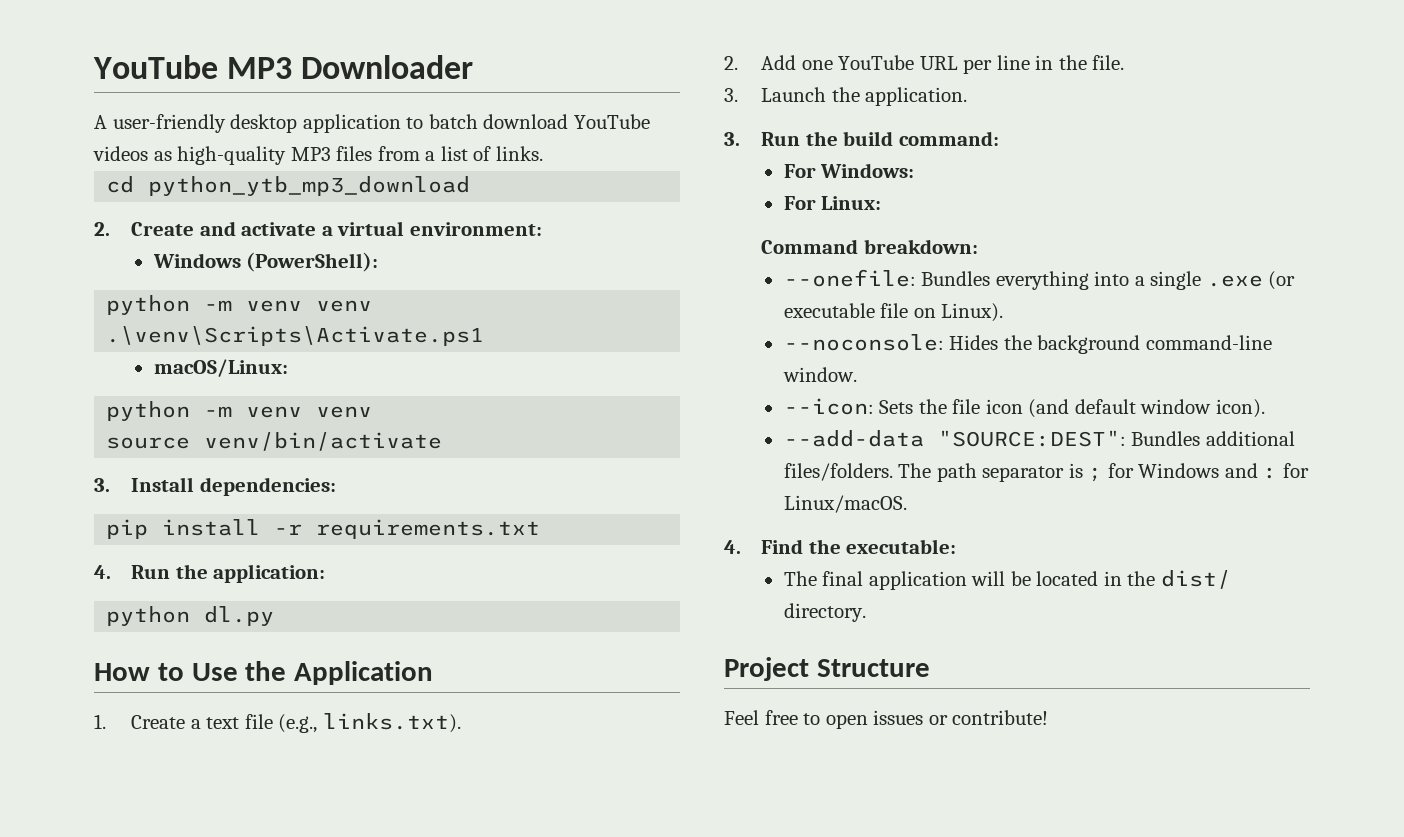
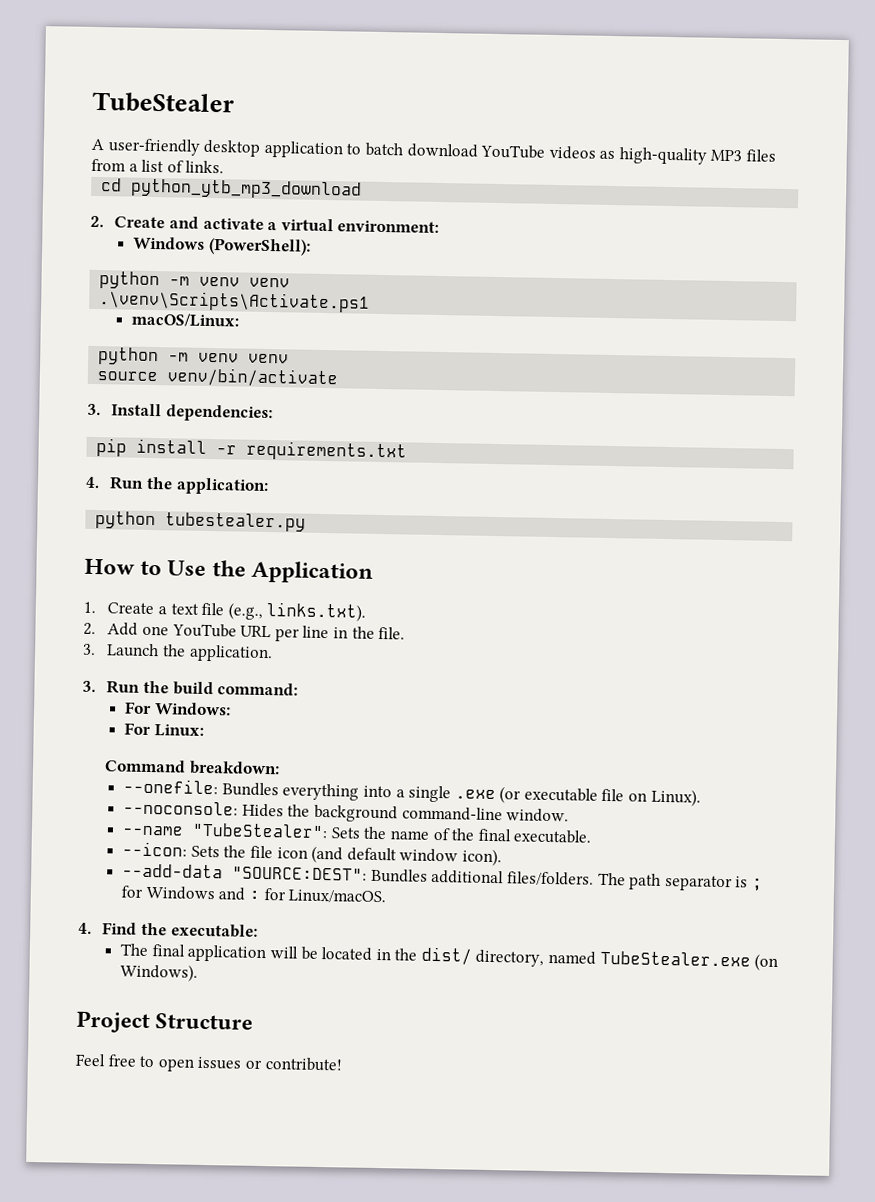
[93,55,474,79] YouTube MP3 Downloader -> [92,91,235,114] TubeStealer
[204,606,275,626] dl.py -> [165,512,307,532] tubestealer.py
(857, 374) none -> [122,822,593,844] // --name "TubeStealer": Sets the name of the final executable.
[783,603,866,622] directory. -> [475,949,779,972] [120,963,199,982] directory, named TubeStealer.exe (on Windows).

